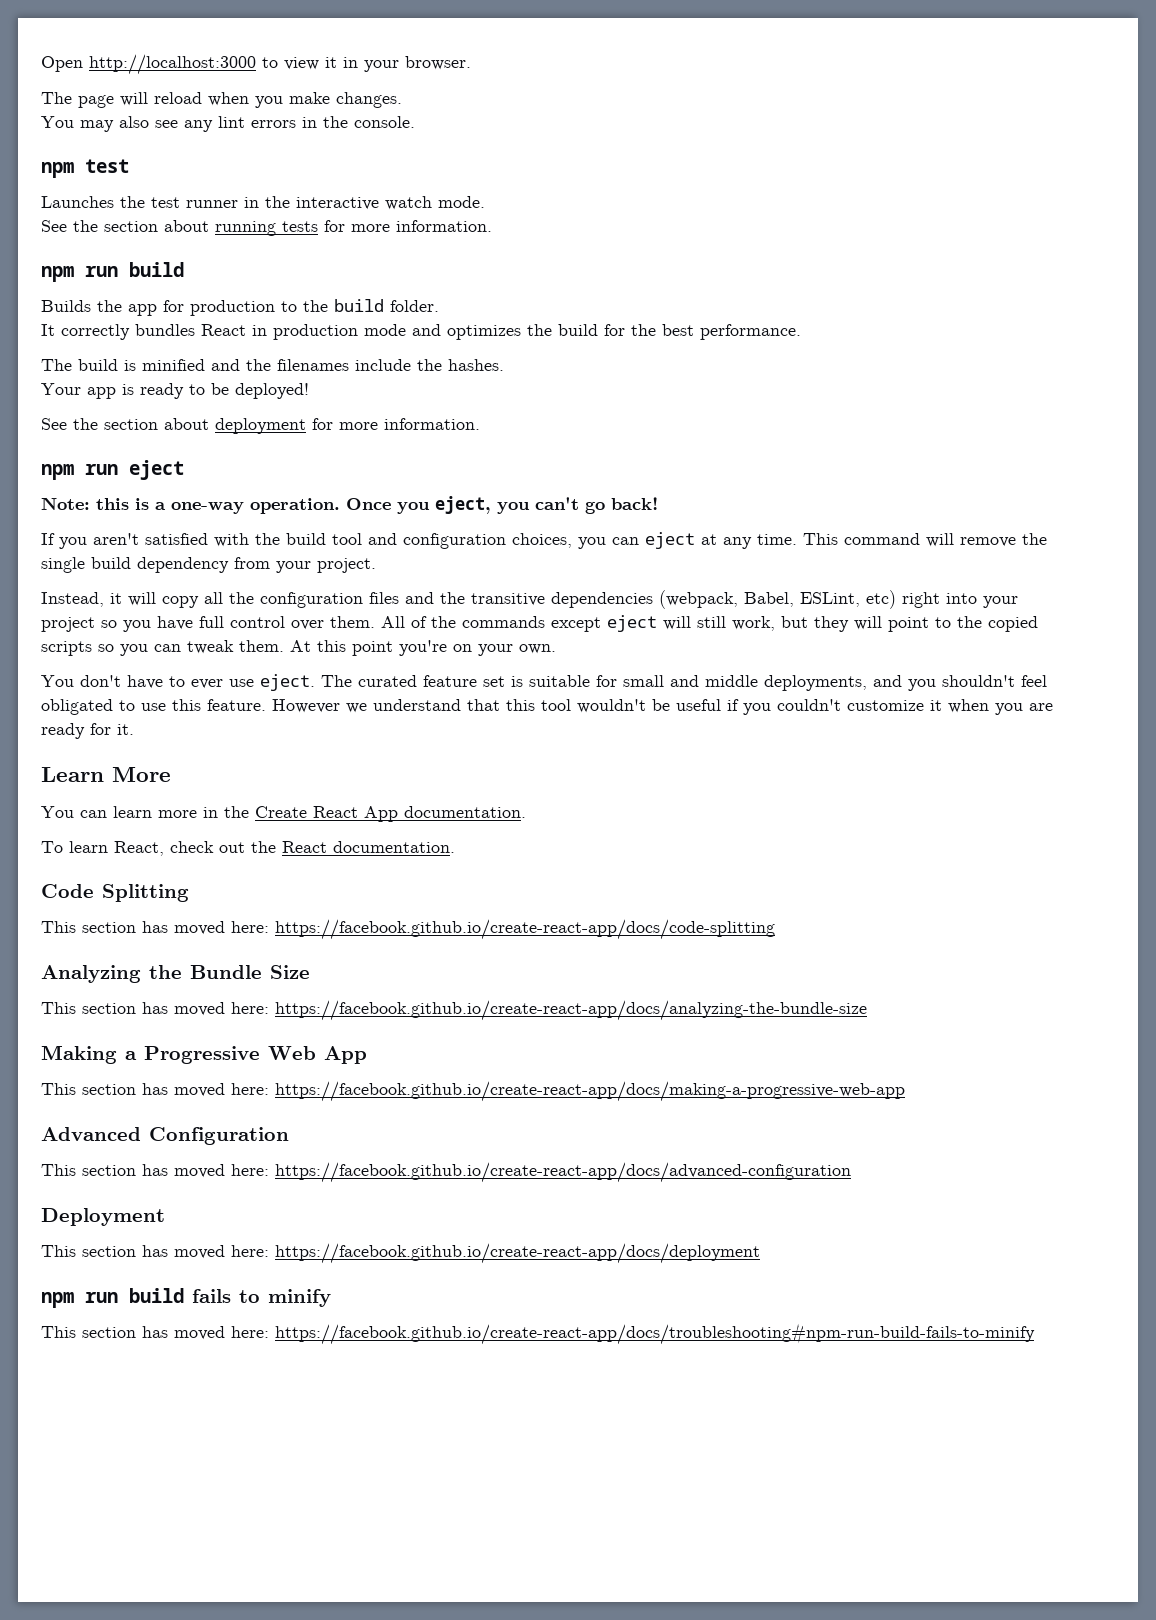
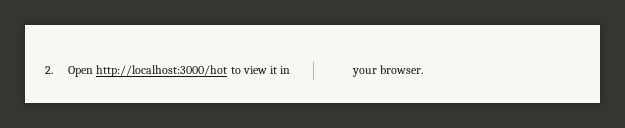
[41,54,256,75] Open http://localhost:3000 -> [45,65,228,77] 2. Open http://localhost:3000/hot
[41,92,402,108] [41,116,415,132] [41,159,129,178] [41,196,485,210] [41,220,492,236] [41,262,184,282] [41,299,439,316] [41,324,801,340] [41,359,504,371] [41,383,309,399] [41,418,480,434] [41,460,184,480] [41,496,658,514] [41,532,1047,549] [41,557,376,573] [41,590,1018,609] [41,615,1038,632] [41,640,556,656] [41,674,1047,691] [41,699,1053,715] [41,723,134,739] [41,767,171,782] [41,806,526,822] [41,841,455,856] [41,884,189,902] [41,919,775,940] [41,965,310,983] [41,1000,867,1021] [41,1045,367,1064] [41,1081,905,1102] [41,1127,289,1145] [41,1162,851,1183] [41,1208,165,1226] [41,1243,760,1264] [41,1288,331,1308] [41,1323,1035,1345] // The page will reload when you make changes. // You may also see any lint errors in the console. // npm test // Launches the test runner in the interactive watch mode. // See the section about running tests for more information. // npm run build // Builds the app for production to the build folder. // It correctly bundles React in production mode and optimizes the build for the best performance. // The build is minified and the filenames include the hashes. // Your app is ready to be deployed! // See the section about deployment for more information. // npm run eject // Note: this is a one-way operation. Once you eject, you can't go back! // If you aren't satisfied with the build tool and configuration choices, you can eject at any time. This command will remove the single build dependency from your project. // Instead, it will copy all the configuration files and the transitive dependencies (webpack, Babel, ESLint, etc) right into your project so you have full control over them. All of the commands except eject will still work, but they will point to the copied scripts so you can tweak them. At this point you're on your own. // You don't have to ever use eject. The curated feature set is suitable for small and middle deployments, and you shouldn't feel obligated to use this feature. However we understand that this tool wouldn't be useful if you couldn't customize it when you are ready for it. // Learn More // You can learn more in the Create React App documentation. // To learn React, check out the React documentation. // Code Splitting // This section has moved here: https://facebook.github.io/create-react-app/docs/code-splitting // Analyzing the Bundle Size // This section has moved here: https://facebook.github.io/create-react-app/docs/analyzing-the-bundle-size // Making a Progressive Web App // This section has moved here: https://facebook.github.io/create-react-app/docs/making-a-progressive-web-app // Advanced Configuration // This section has moved here: https://facebook.github.io/create-react-app/docs/advanced-configuration // Deployment // This section has moved here: https://facebook.github.io/create-react-app/docs/deployment // npm run build fails to minify // This section has moved here: https://facebook.github.io/create-react-app/docs/troubleshooting#npm-run-build-fails-to-minify -> (424, 69) none

